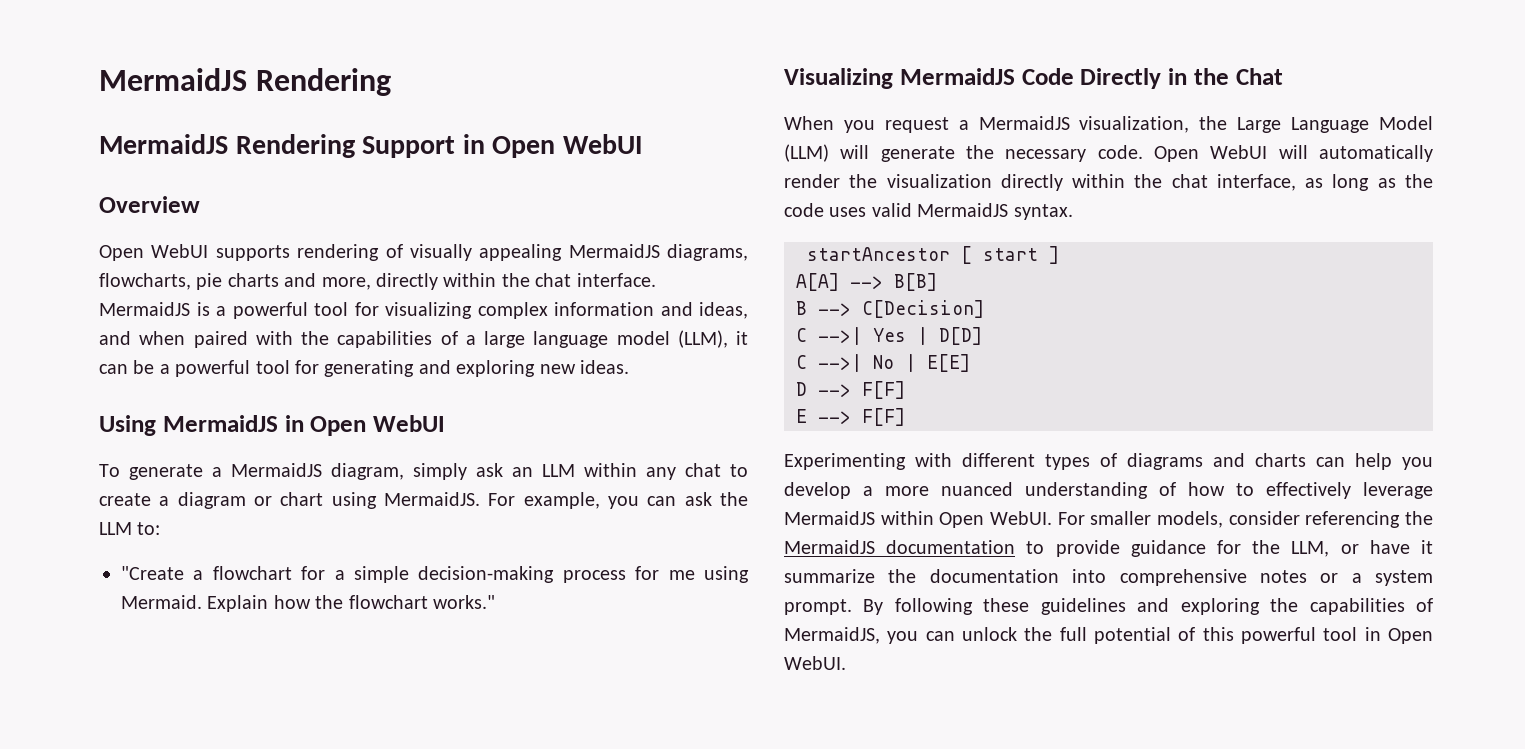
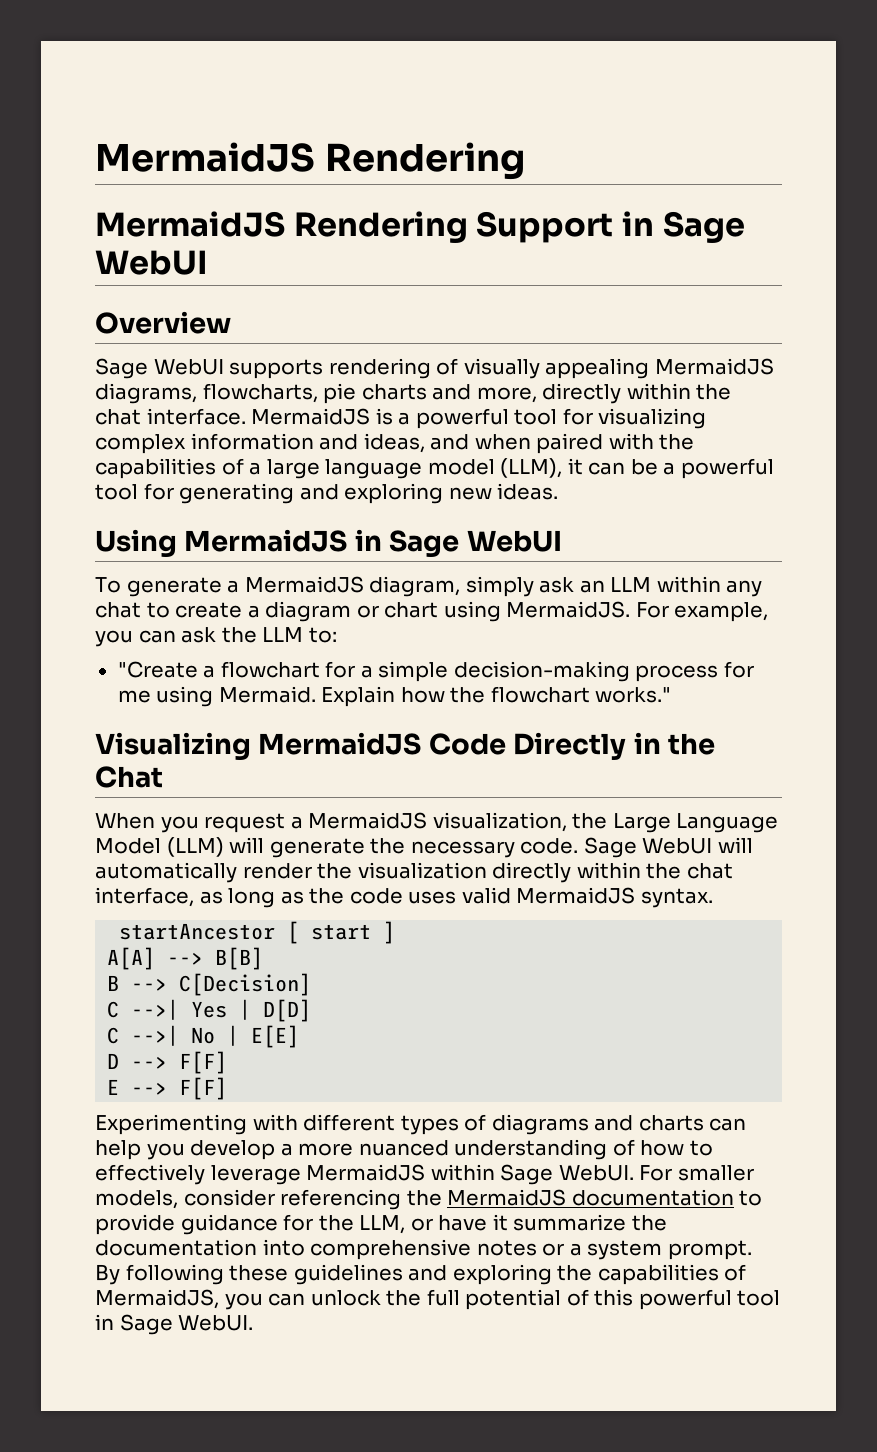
[492,136,556,158] Open -> [662,211,745,243] Sage
[99,245,144,261] Open -> [95,358,148,379] Sage
[310,416,367,436] Open -> [389,530,460,557] Sage
[1154,146,1199,162] Open -> [583,837,637,858] Sage
[939,512,985,528] Open -> [500,1164,554,1185] Sage
[1388,628,1433,644] Open -> [119,1314,173,1335] Sage

